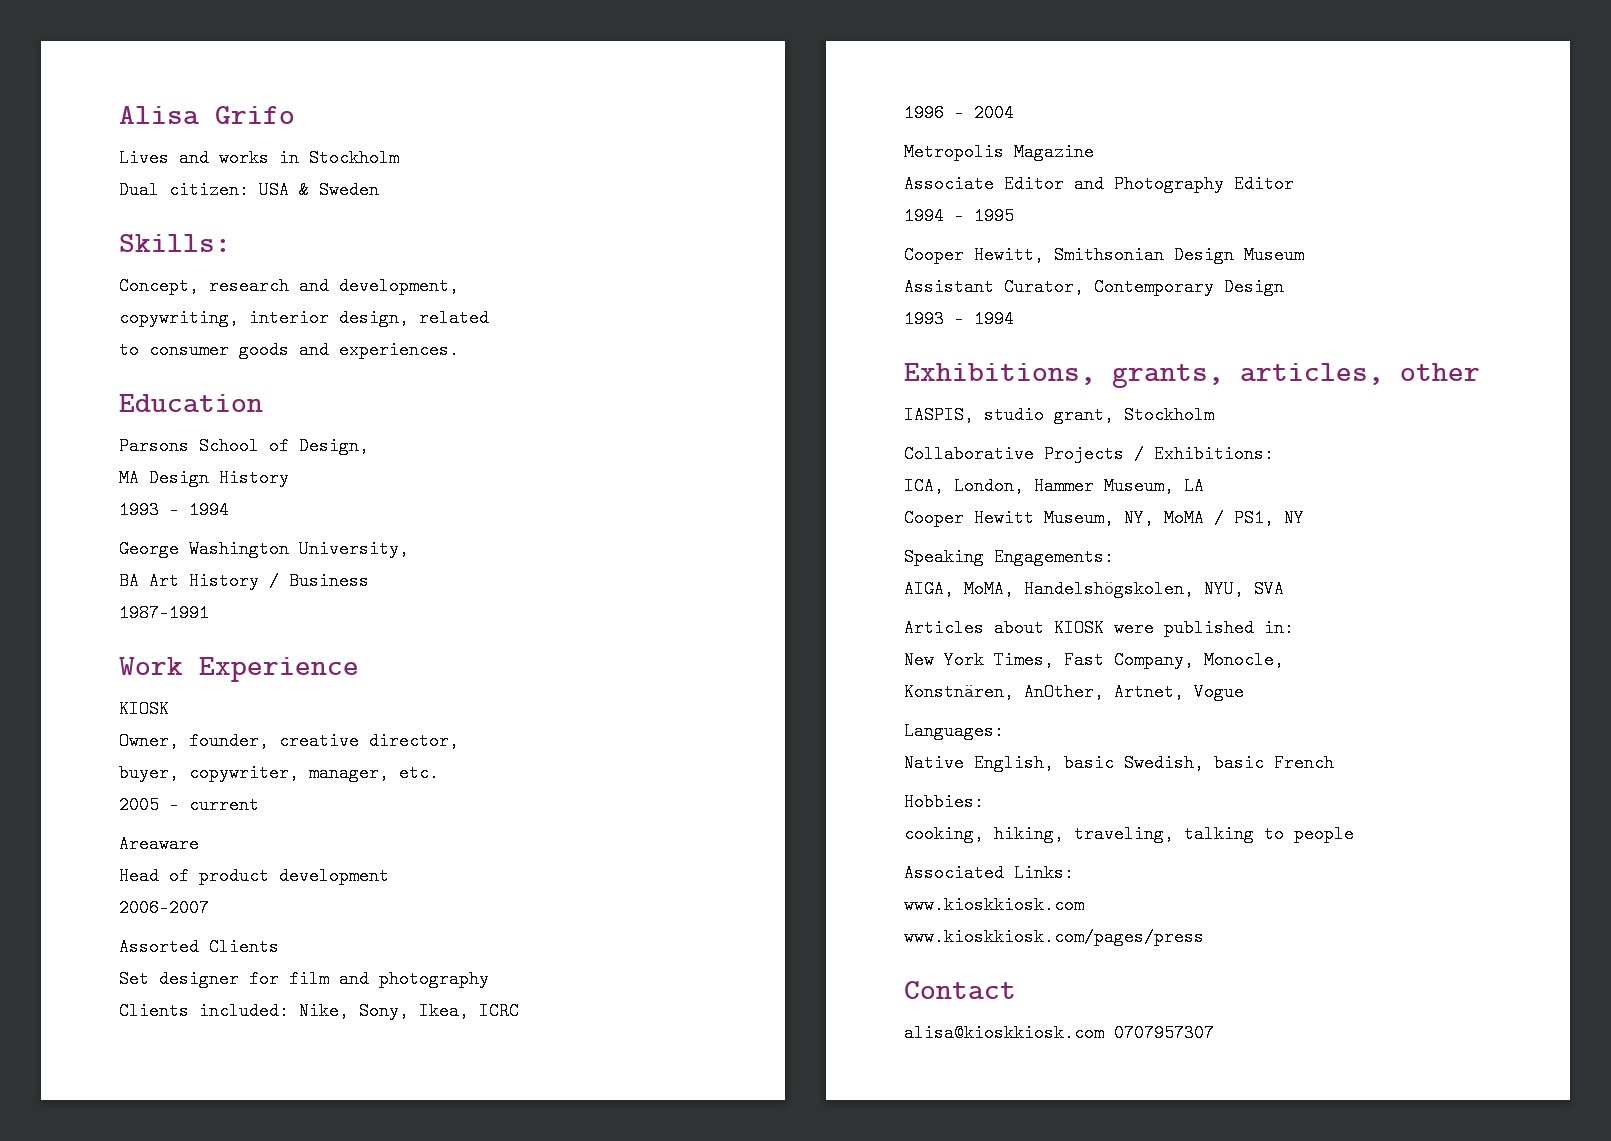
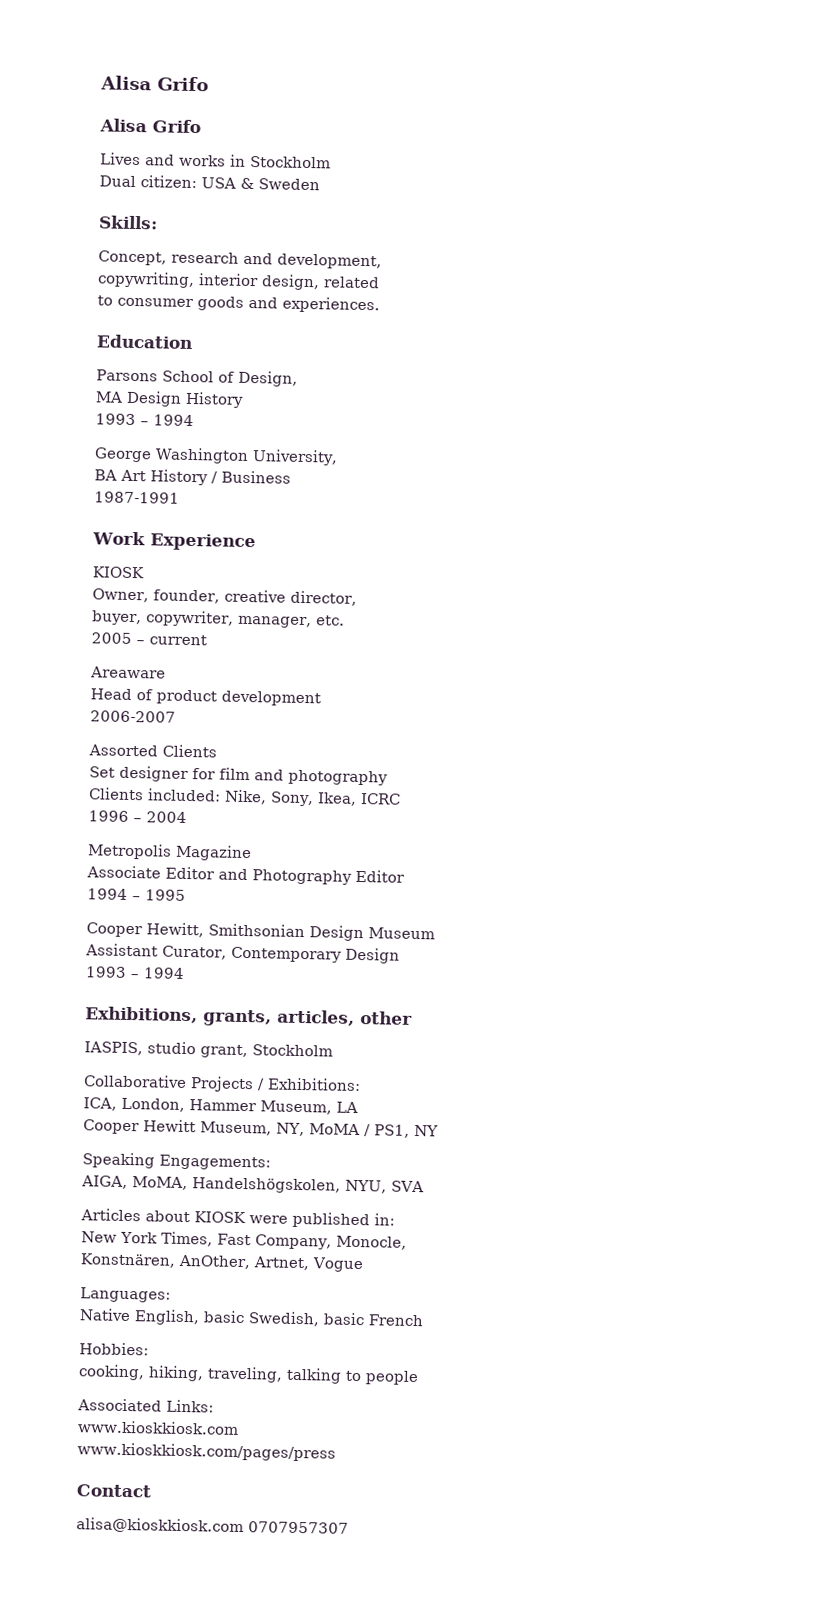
[119,106,295,125] Alisa Grifo -> [100,75,209,92] [99,118,201,134] Alisa Grifo // Alisa Grifo

